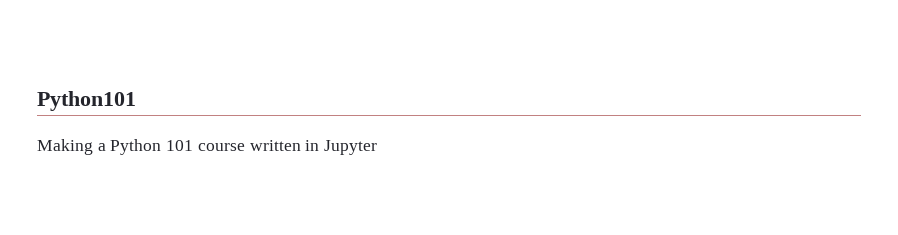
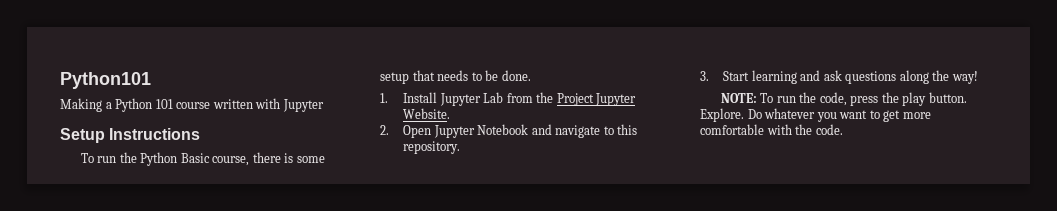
[305,140,378,155] in Jupyter -> [255,98,324,112] [60,128,201,143] [80,152,325,166] [380,70,531,84] [380,92,637,106] [403,108,451,119] [380,124,638,138] [403,141,461,154] [700,70,978,84] [720,92,967,106] [700,108,931,122] [700,124,843,135] with Jupyter // Setup Instructions // To run the Python Basic course, there is some setup that needs to be done. // 1. Install Jupyter Lab from the Project Jupyter Website. // 2. Open Jupyter Notebook and navigate to this repository. // 3. Start learning and ask questions along the way! // NOTE: To run the code, press the play button. Explore. Do whatever you want to get more comfortable with the code.

